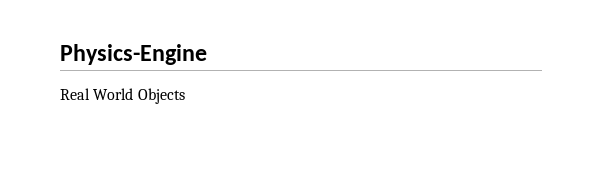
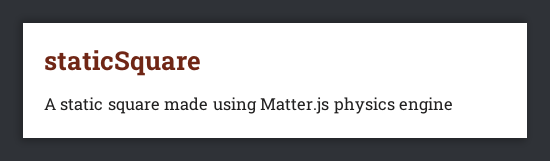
[60,44,207,65] [60,88,185,104] Physics-Engine // Real World Objects -> [44,50,201,76] [44,97,454,114] staticSquare // A static square made using Matter.js physics engine

